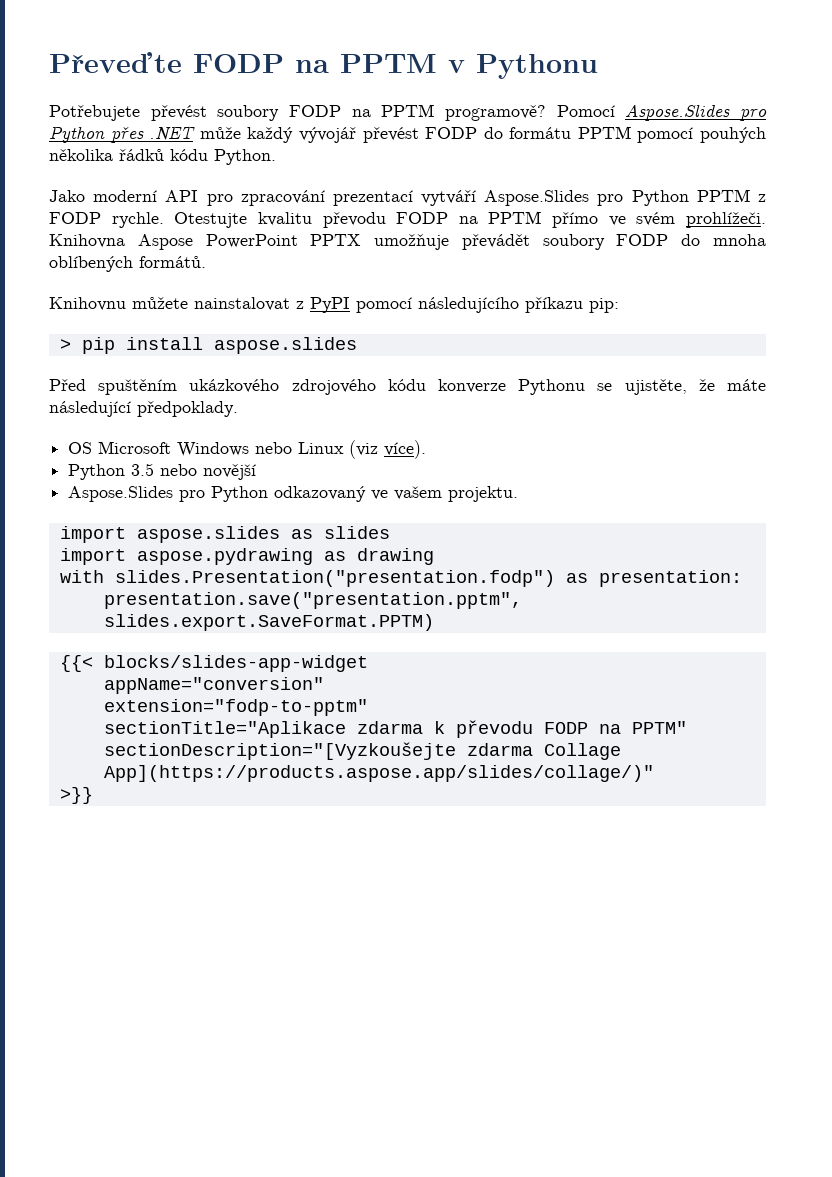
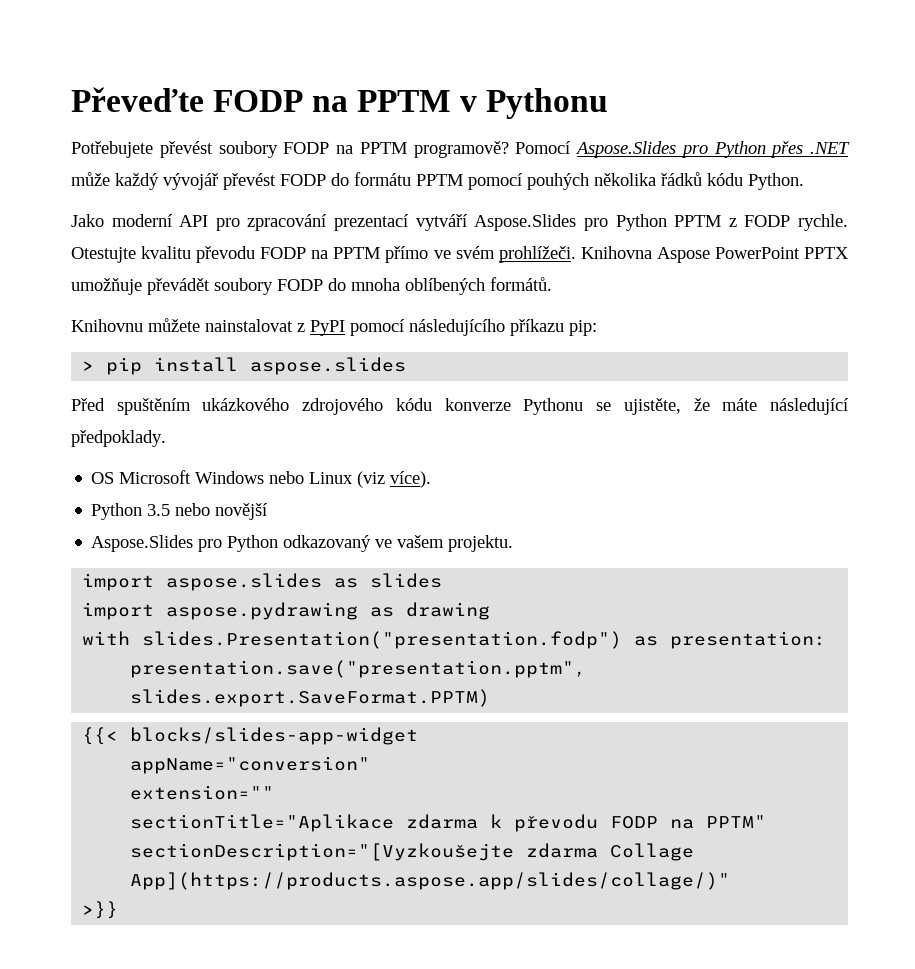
[103,699,368,716] extension="fodp-to-pptm" -> [130,785,275,800] extension=""

